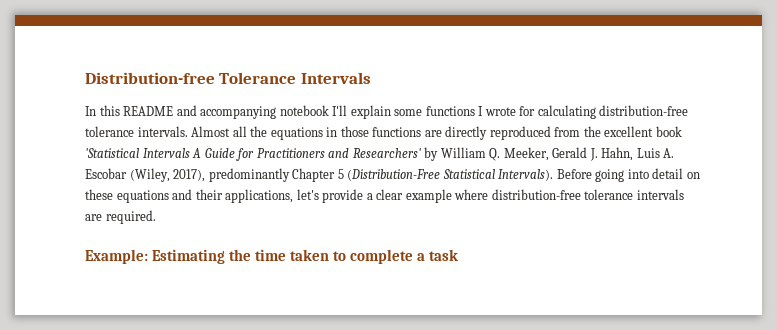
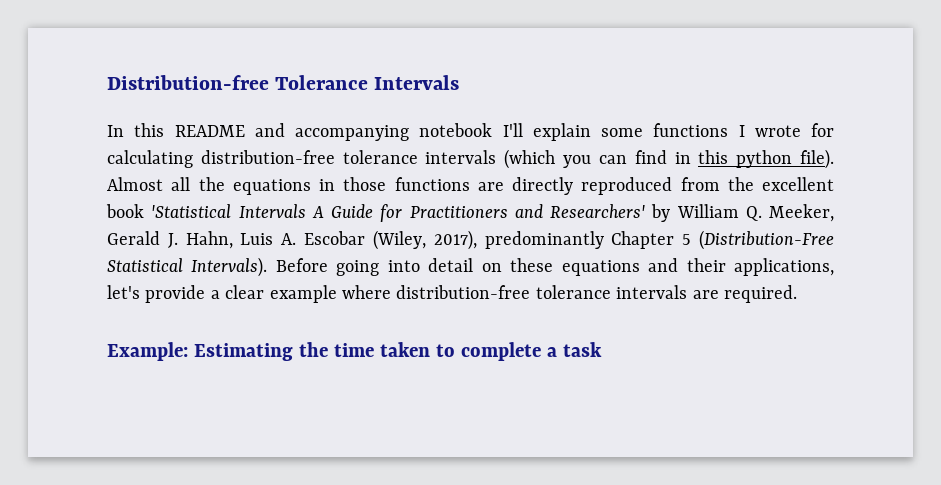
[137,126,188,137] intervals. -> [425,149,835,169] intervals (which you can find in this python file).

